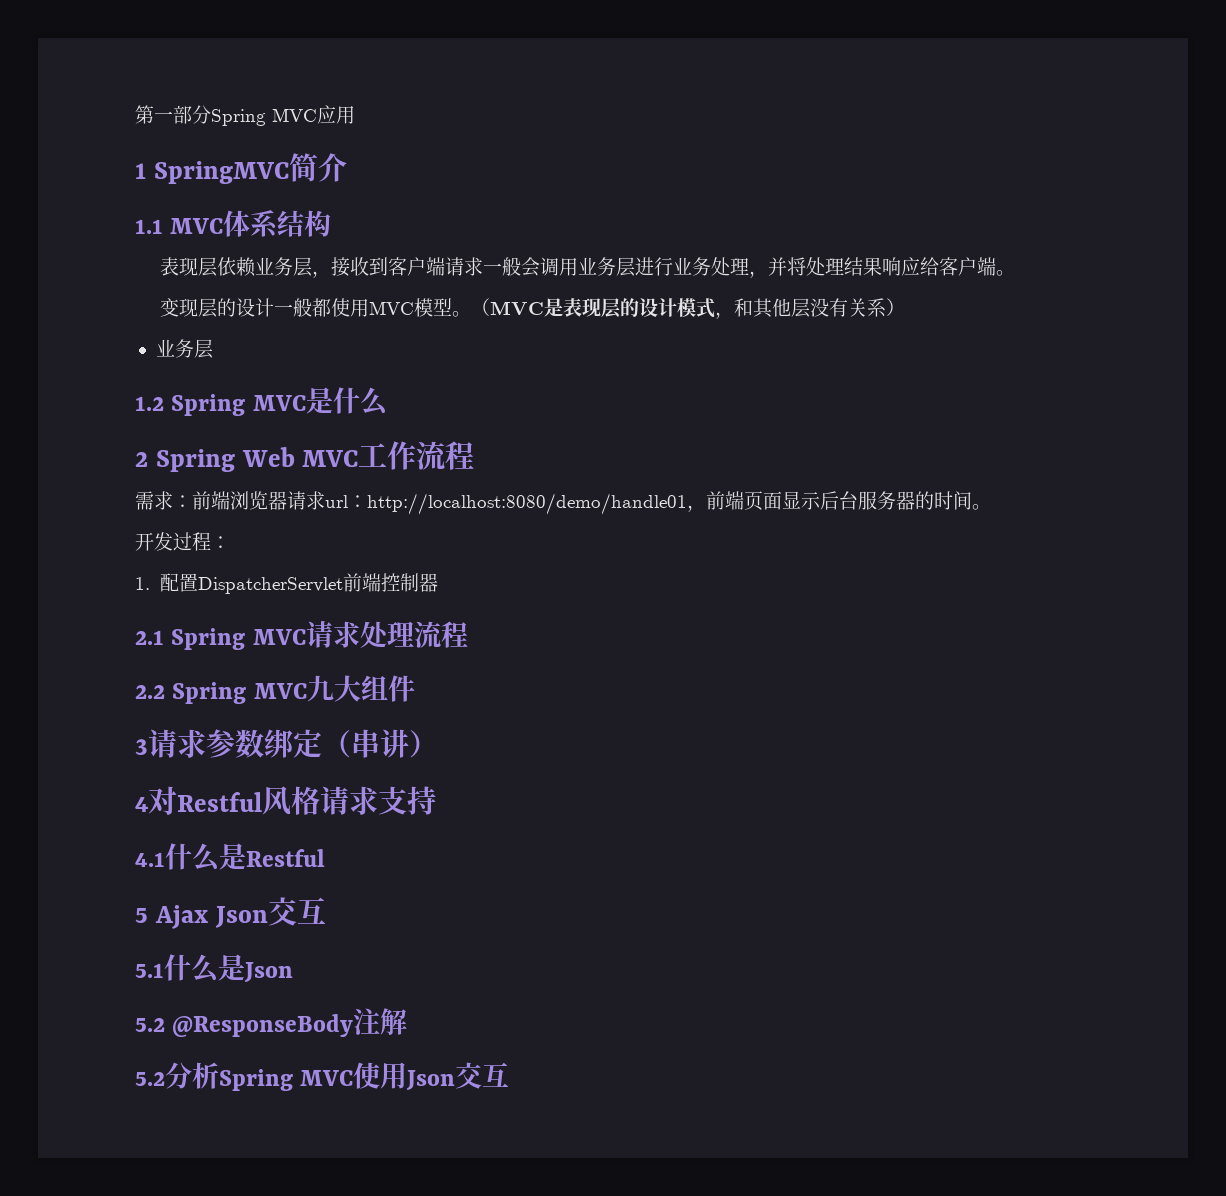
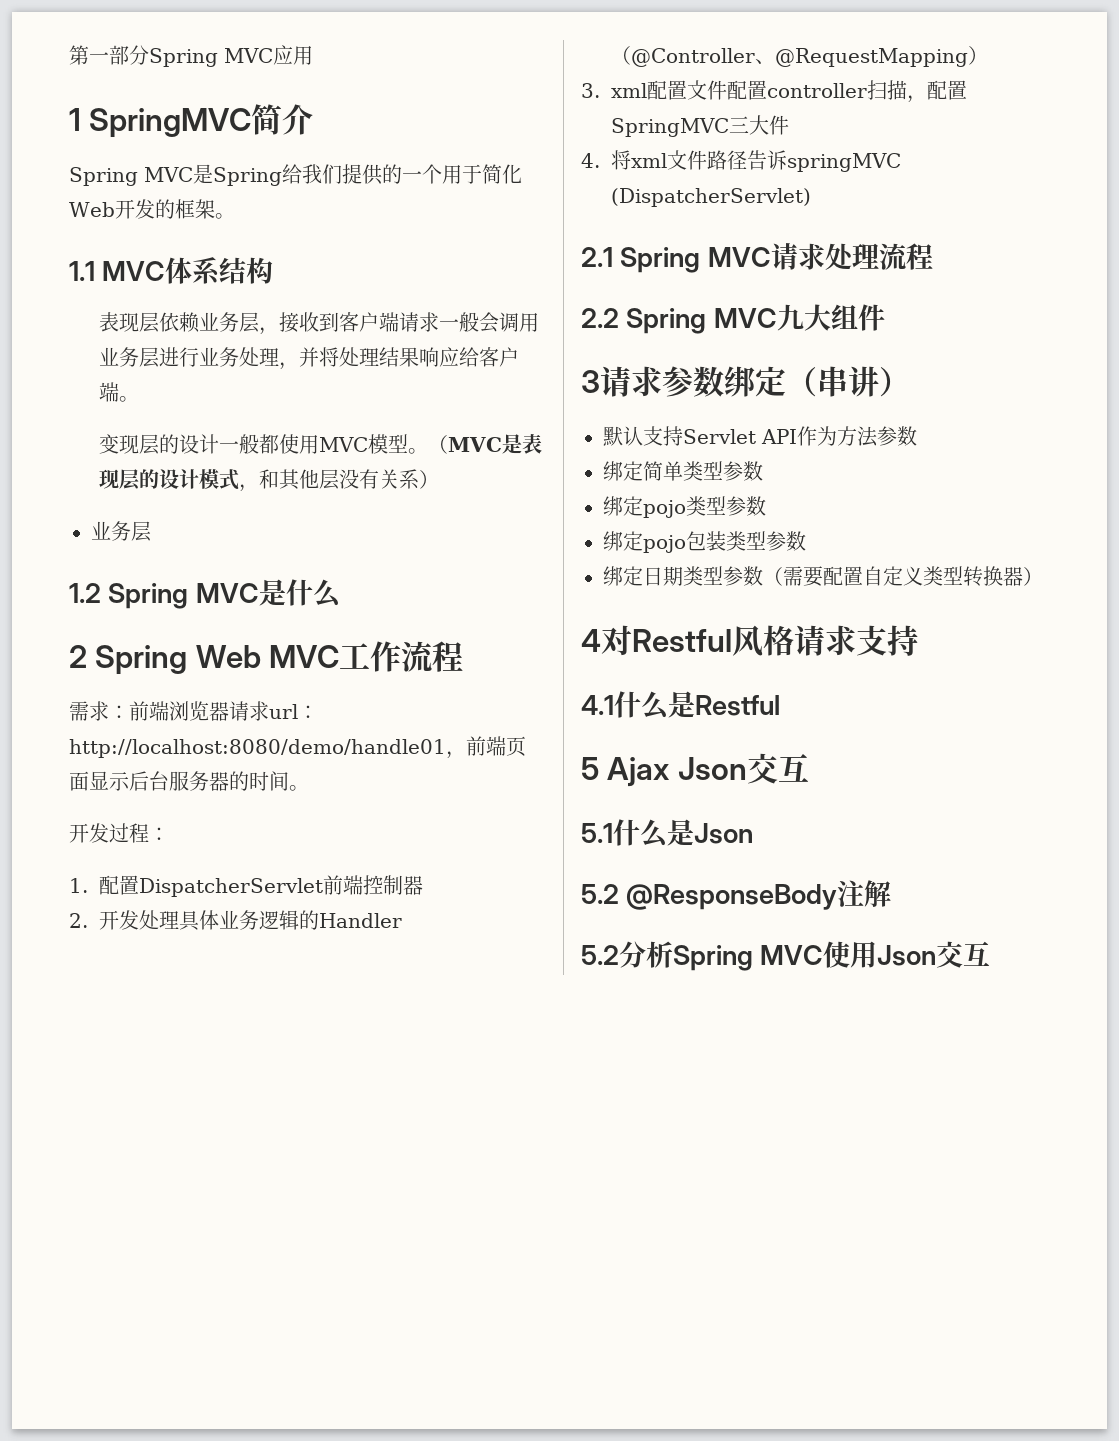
(347, 167) none -> [69,164,522,186] [69,199,235,219] // Spring MVC是Spring给我们提供的一个用于简化Web开发的框架。
(438, 582) none -> [69,910,402,931] [610,46,988,67] [581,80,967,103] [610,115,789,137] [581,150,901,172] [610,188,811,207] // 2.开发处理具体业务逻辑的Handler（@Controller、@RequestMapping） // 3. xml配置文件配置controller扫描，配置SpringMVC三大件 // 4.将xml文件路径告诉springMVC (DispatcherServlet)
(438, 744) none -> [603,426,917,447] [603,461,763,481] [603,496,766,518] [603,531,806,553] [603,566,1043,587] // 默认支持Servlet API作为方法参数 // 绑定简单类型参数 // 绑定pojo类型参数 // 绑定pojo包装类型参数 // 绑定日期类型参数（需要配置自定义类型转换器）

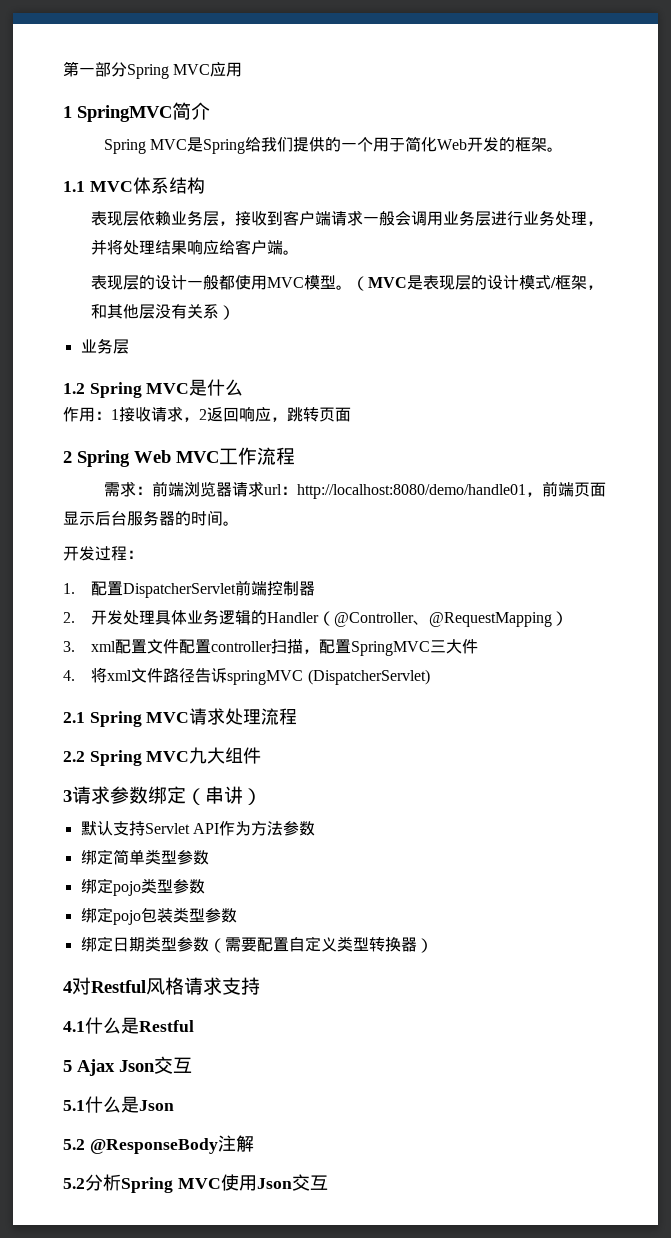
[98,434,119,454] 变 -> [91,275,108,290] 表
(239, 479) none -> [550,275,588,290] /框架
(341, 593) none -> [63,406,351,422] // 作用：1接收请求，2返回响应，跳转页面

